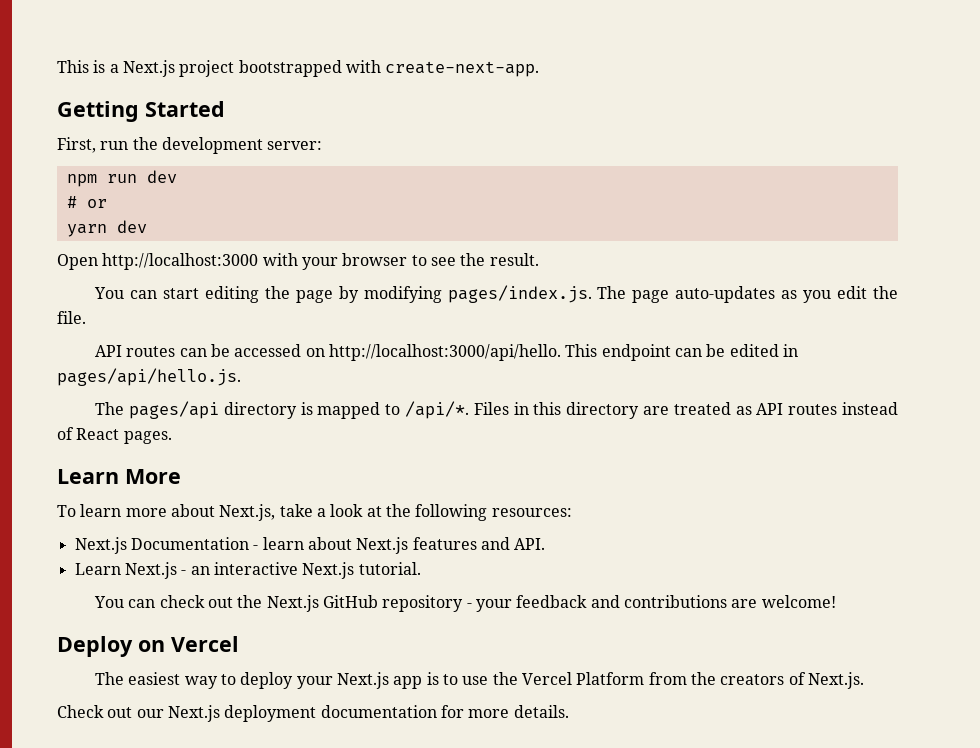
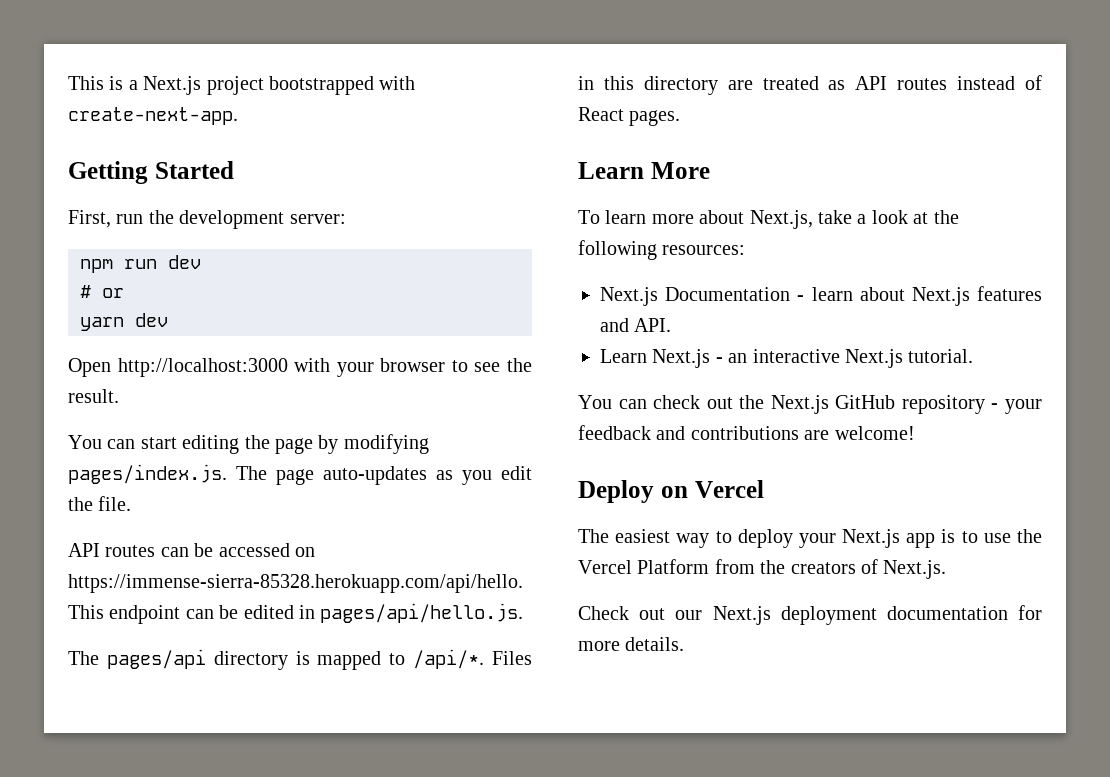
[329,344,562,361] http://localhost:3000/api/hello. -> [68,574,523,593] https://immense-sierra-85328.herokuapp.com/api/hello.

